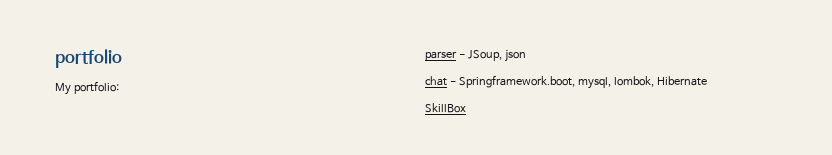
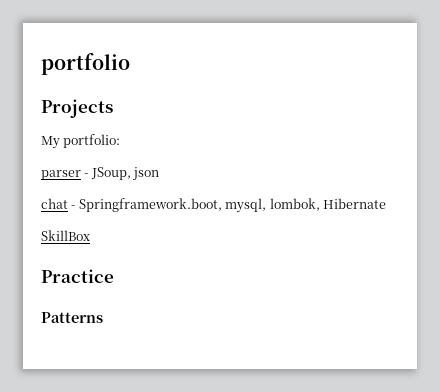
(122, 58) none -> [41,99,113,118] // Projects
(466, 108) none -> [41,269,114,283] [41,312,103,323] // Practice // Patterns

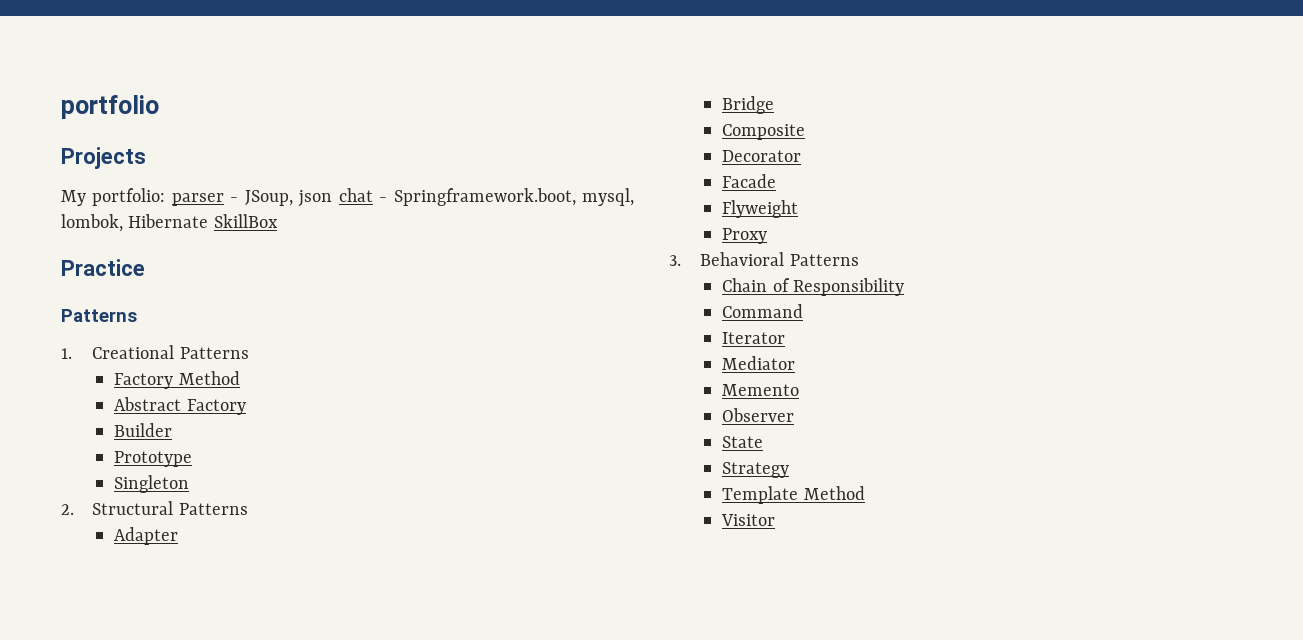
(121, 141) // -> (166, 197) none
(160, 174) // -> (333, 198) none
(386, 203) // -> (209, 221) none
(103, 317) none -> [61,345,249,359] [114,371,240,389] [114,397,246,415] [114,423,173,437] [114,451,193,467] [114,475,190,493] [61,501,248,515] [114,527,179,545] [722,96,775,114] [722,124,806,140] [722,150,802,162] [722,174,777,188] [722,200,799,218] [722,228,768,244] [669,252,859,266] [722,278,905,296] [722,304,804,318] [722,332,786,344] [722,356,796,370] [722,384,800,396] [722,408,795,422] [722,436,764,448] [722,462,790,478] [722,486,865,504] [721,514,776,526] // 1. Creational Patterns // Factory Method // Abstract Factory // Builder // Prototype // Singleton // 2. Structural Patterns // Adapter // Bridge // Composite // Decorator // Facade // Flyweight // Proxy // 3. Behavioral Patterns // Chain of Responsibility // Command // Iterator // Mediator // Memento // Observer // State // Strategy // Template Method // Visitor

